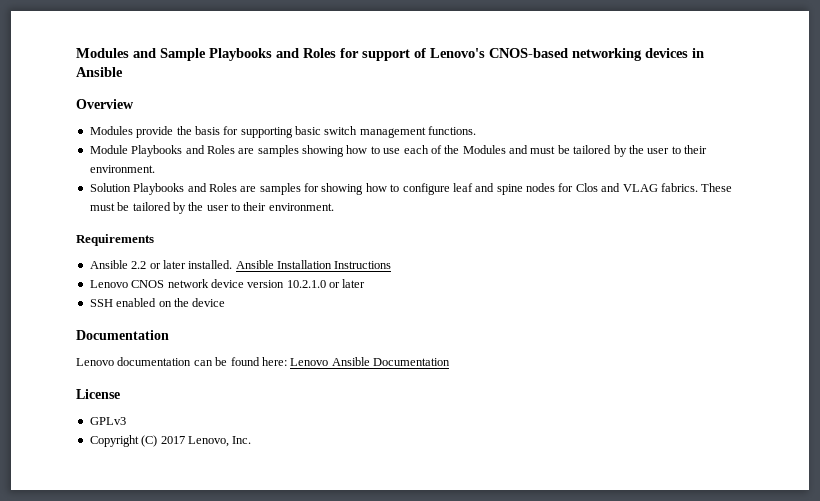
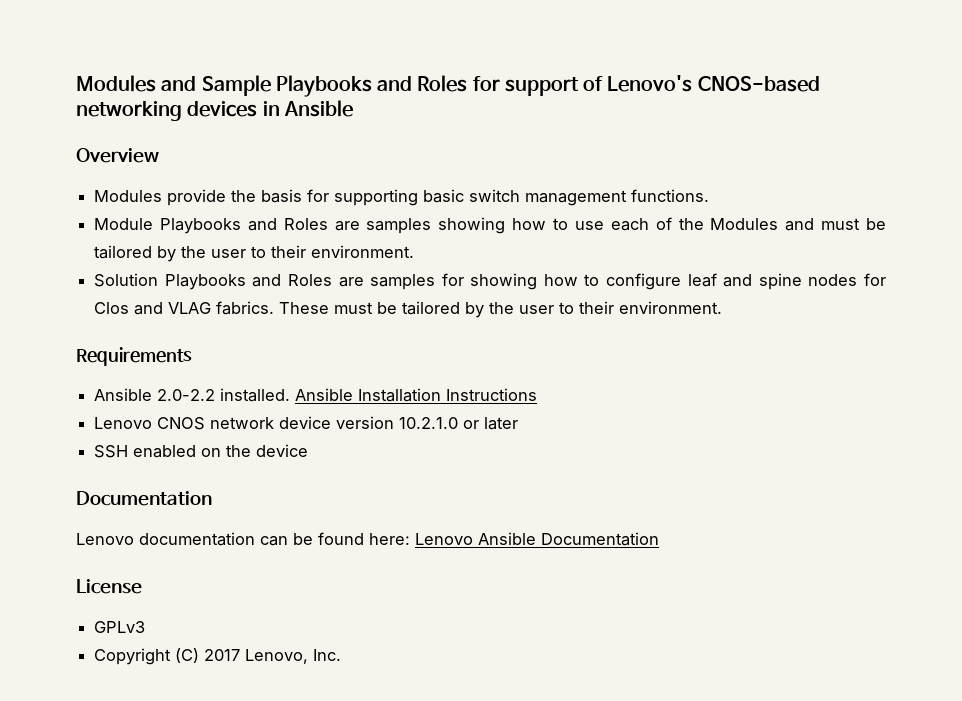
[131,260,186,269] 2.2 or later -> [157,389,216,401] 2.0-2.2

